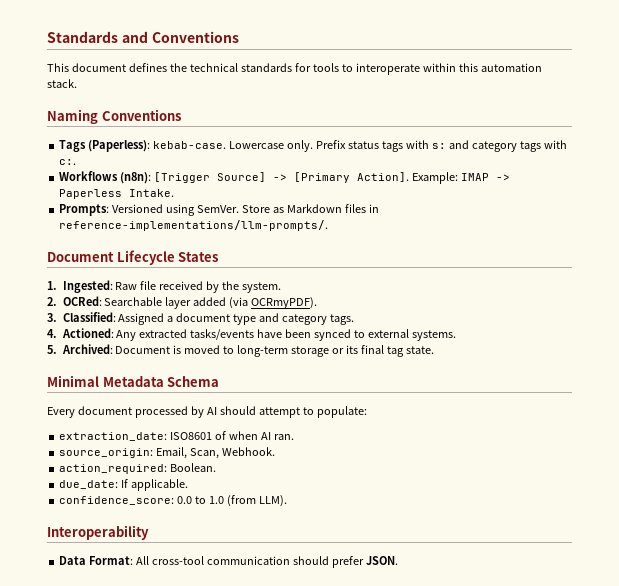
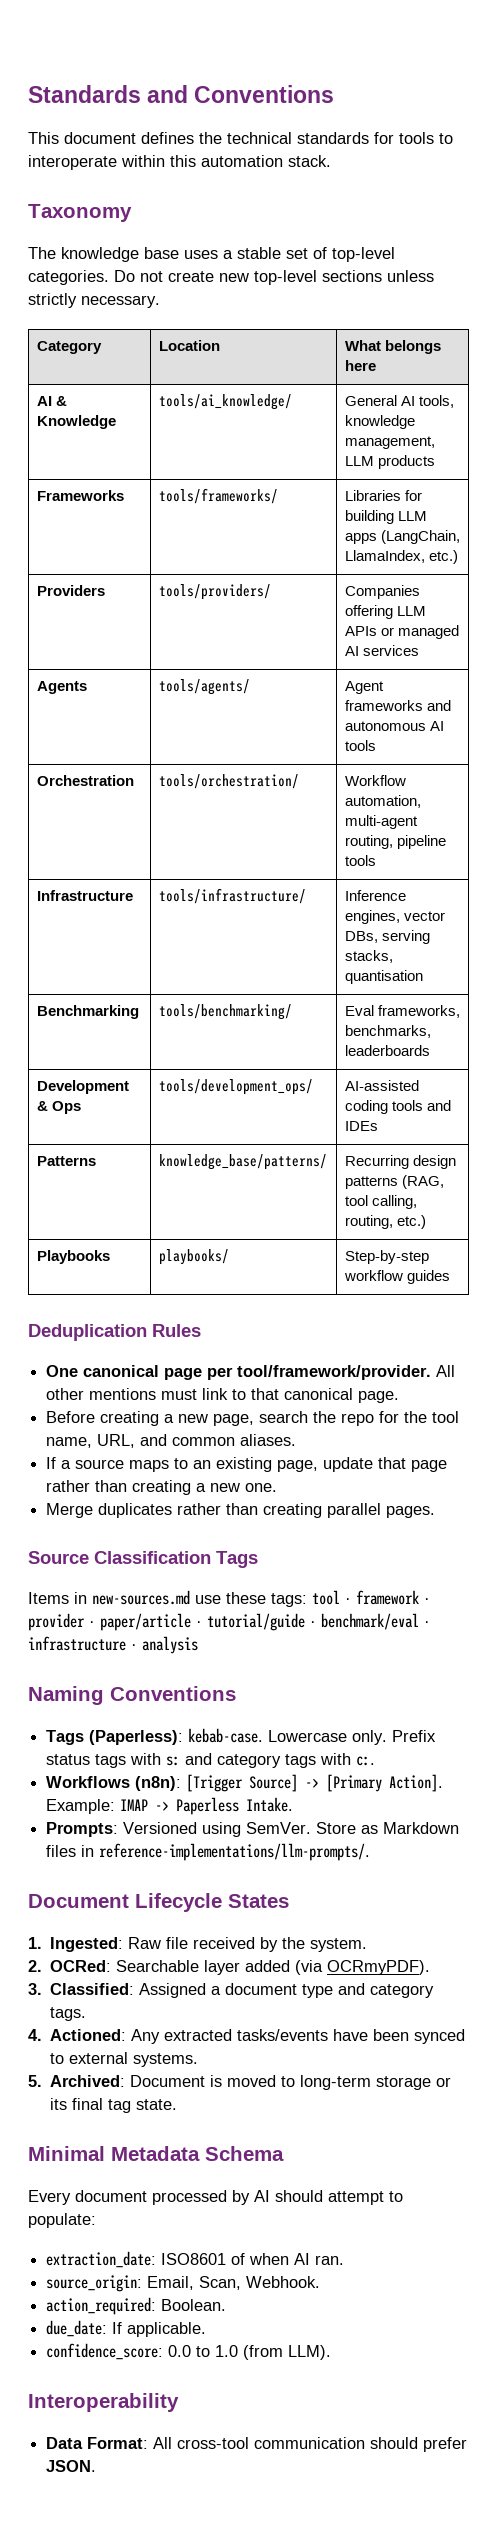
(77, 83) none -> [28,204,132,222] [28,247,395,262] [28,270,434,285] [28,293,160,308] [36,341,102,354] [158,340,220,351] [344,340,441,354] [344,360,376,371] [36,396,67,406] [36,415,116,429] [158,394,292,410] [344,395,454,408] [344,415,415,429] [344,436,435,449] [344,455,435,469] [36,490,124,501] [158,488,278,504] [344,490,422,501] [344,510,427,524] [344,530,460,544] [344,550,458,564] [36,585,105,596] [158,584,271,600] [344,585,420,599] [344,605,426,619] [344,625,459,639] [344,645,419,656] [36,681,87,694] [158,679,250,695] [344,681,384,694] [344,700,451,711] [344,721,444,731] [344,740,376,751] [36,775,134,786] [158,774,299,789] [344,775,406,786] [344,795,421,808] [344,815,418,829] [344,835,446,849] [344,855,376,866] [36,890,133,901] [158,888,306,904] [344,890,406,901] [344,910,445,924] [344,930,430,944] [344,950,393,963] [344,970,423,984] [36,1005,139,1019] [158,1004,292,1020] [344,1005,460,1018] [344,1025,431,1038] [344,1045,430,1056] [36,1080,129,1094] [36,1101,81,1114] [158,1079,313,1095] [344,1080,419,1091] [344,1100,451,1114] [344,1121,378,1131] [36,1156,96,1166] [158,1154,327,1170] [344,1155,456,1169] [344,1175,444,1189] [344,1195,417,1209] [344,1215,426,1229] [36,1250,110,1264] [158,1249,229,1265] [344,1250,429,1264] [343,1270,450,1284] [28,1324,201,1341] [46,1365,456,1380] [46,1388,400,1403] [46,1411,460,1426] [46,1434,297,1448] [46,1457,448,1472] [46,1480,278,1495] [46,1503,436,1518] [28,1551,258,1568] [28,1590,430,1607] [28,1613,430,1631] [28,1636,198,1654] // Taxonomy // The knowledge base uses a stable set of top-level categories. Do not create new top-level sections unless strictly necessary. // Category | Location | What belongs here // AI & Knowledge | tools/ai_knowledge/ | General AI tools, knowledge management, LLM products // Frameworks | tools/frameworks/ | Libraries for building LLM apps (LangChain, LlamaIndex, etc.) // Providers | tools/providers/ | Companies offering LLM APIs or managed AI services // Agents | tools/agents/ | Agent frameworks and autonomous AI tools // Orchestration | tools/orchestration/ | Workflow automation, multi-agent routing, pipeline tools // Infrastructure | tools/infrastructure/ | Inference engines, vector DBs, serving stacks, quantisation // Benchmarking | tools/benchmarking/ | Eval frameworks, benchmarks, leaderboards // Development & Ops | tools/development_ops/ | AI-assisted coding tools and IDEs // Patterns | knowledge_base/patterns/ | Recurring design patterns (RAG, tool calling, routing, etc.) // Playbooks | playbooks/ | Step-by-step workflow guides // Deduplication Rules // One canonical page per tool/framework/provider. All other mentions must link to that canonical page. // Before creating a new page, search the repo for the tool name, URL, and common aliases. // If a source maps to an existing page, update that page rather than creating a new one. // Merge duplicates rather than creating parallel pages. // Source Classification Tags // Items in new-sources.md use these tags: tool · framework · provider · paper/article · tutorial/guide · benchmark/eval · infrastructure · analysis

